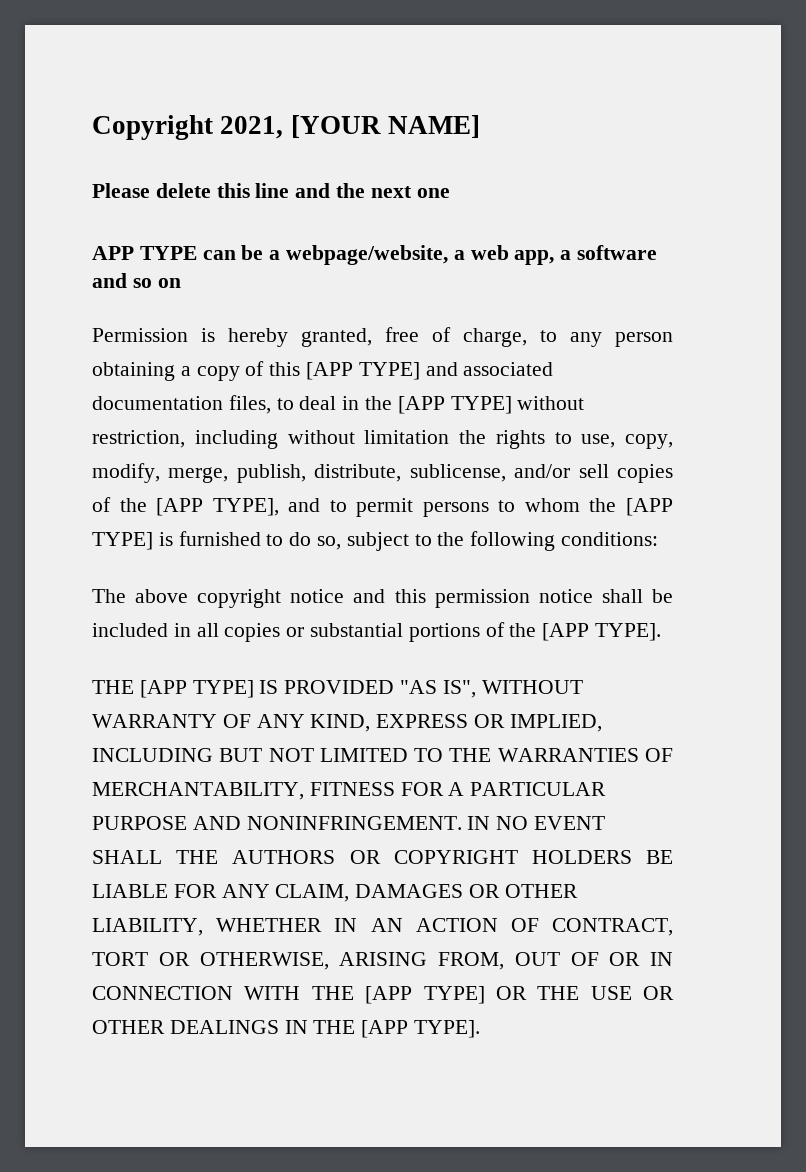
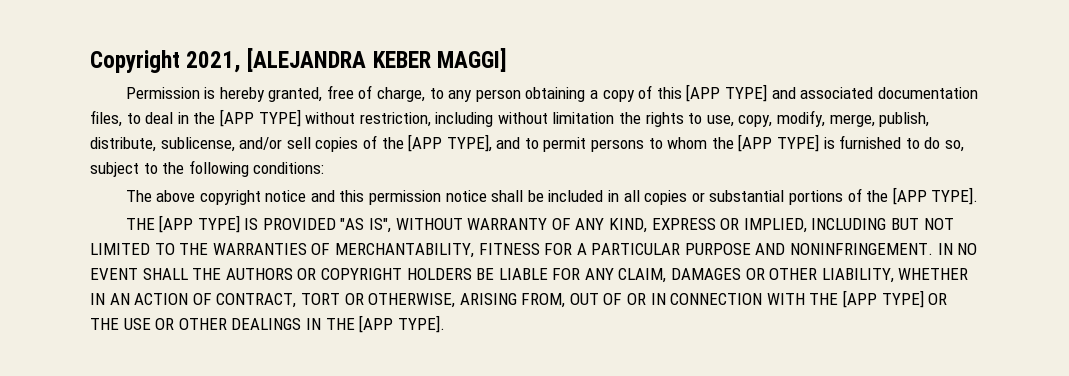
[290,115,480,138] [92,183,450,198] [92,245,658,265] [92,273,181,288] [YOUR NAME] // Please delete this line and the next one // APP TYPE can be a webpage/website, a web app, a software and so on -> [247,48,507,72] [ALEJANDRA KEBER MAGGI]

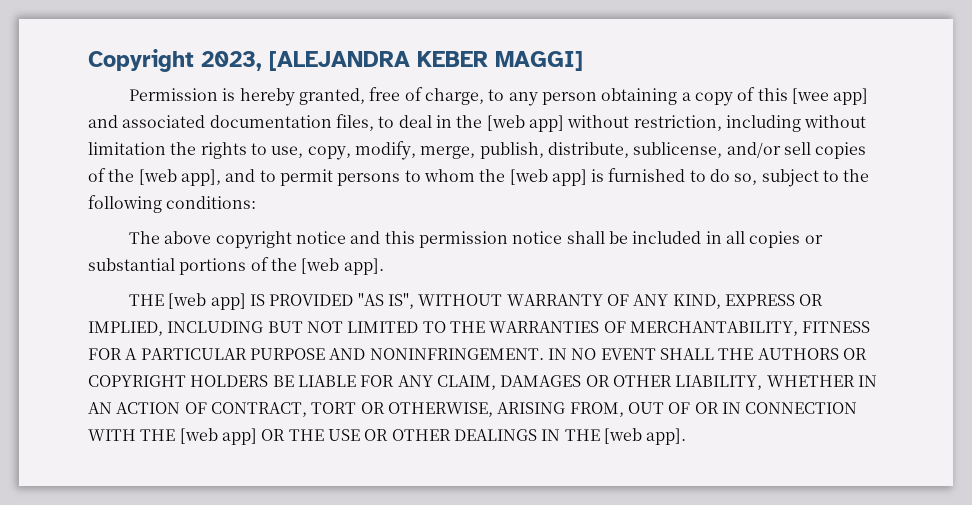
[186,51,242,73] 2021, -> [201,51,262,71] 2023,
[686,84,767,102] [APP TYPE] -> [791,88,869,105] [wee app]
[219,109,301,127] [APP TYPE] -> [486,115,564,132] [web app]
[408,134,492,152] [APP TYPE], -> [138,169,221,186] [web app],
[738,134,820,152] [APP TYPE] -> [509,169,587,186] [web app]
[892,187,979,205] [125,215,240,233] [APP TYPE]. // THE [APP TYPE] -> [301,258,384,275] [129,293,246,310] [web app]. // THE [web app]
[843,290,924,308] [APP TYPE] -> [179,428,257,445] [web app]
[359,315,445,333] [APP TYPE]. -> [603,428,687,445] [web app].

